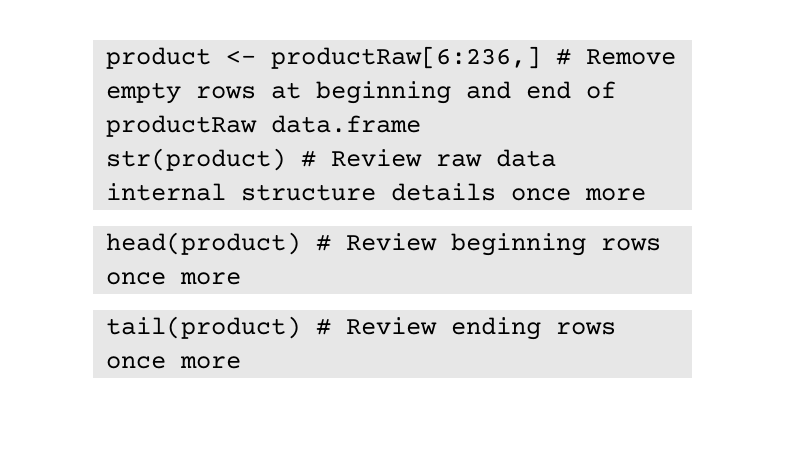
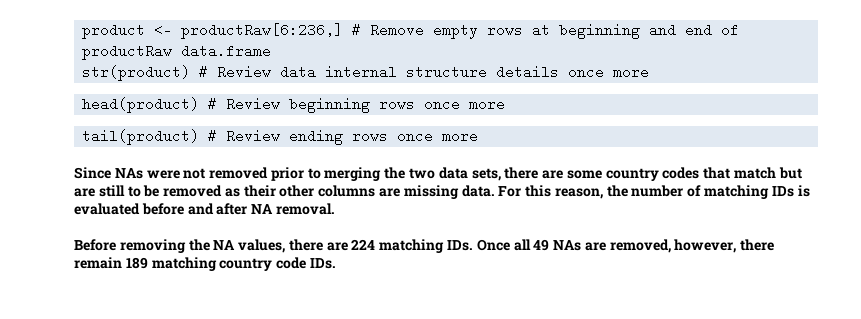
[435,154,482,167] raw -> (272, 72) none
(241, 362) none -> [74,167,802,181] [74,185,810,199] [74,203,335,215] [74,239,775,253] [74,257,336,271] // Since NAs were not removed prior to merging the two data sets, there are some country codes that match but are still to be removed as their other columns are missing data. For this reason, the number of matching IDs is evaluated before and after NA removal. // Before removing the NA values, there are 224 matching IDs. Once all 49 NAs are removed, however, there remain 189 matching country code IDs.

